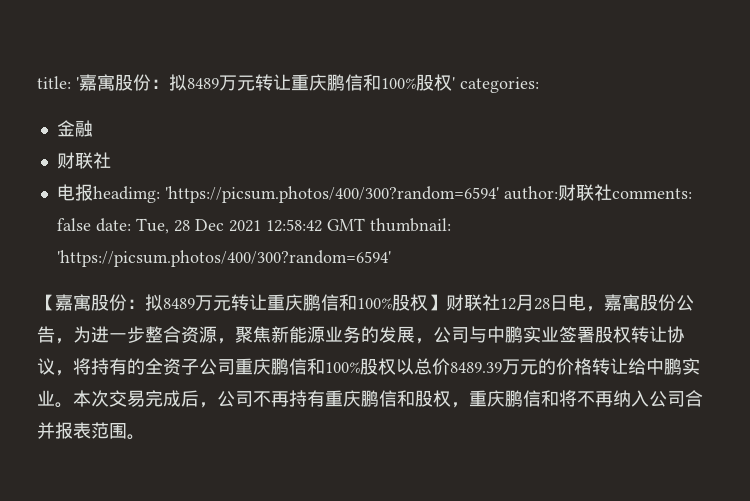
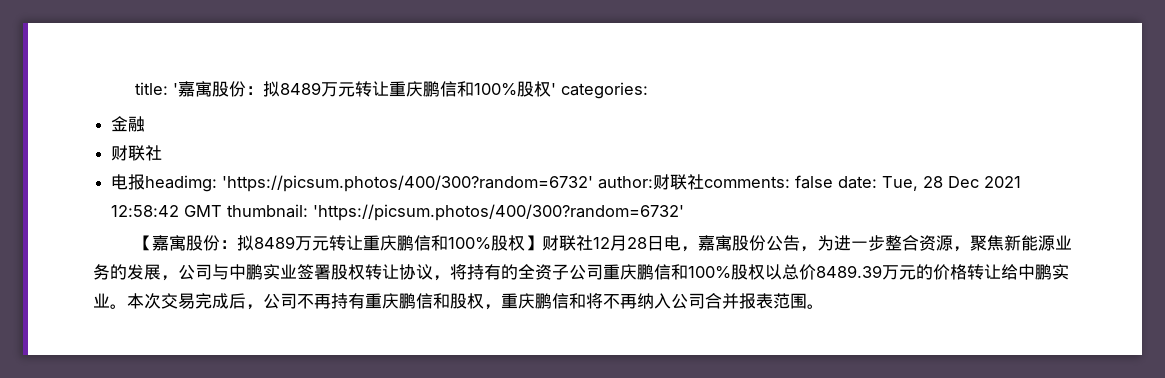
[164,186,499,203] 'https://picsum.photos/400/300?random=6594' -> [222,175,594,192] 'https://picsum.photos/400/300?random=6732'
[56,250,391,267] 'https://picsum.photos/400/300?random=6594' -> [313,204,685,221] 'https://picsum.photos/400/300?random=6732'

